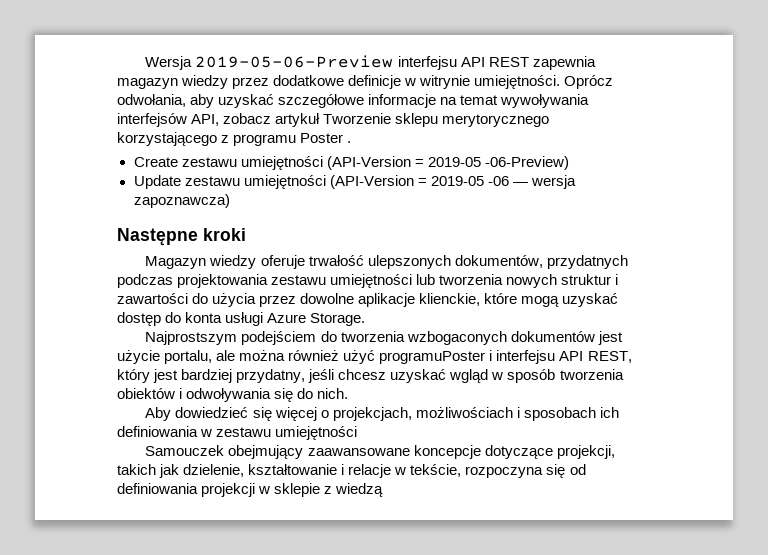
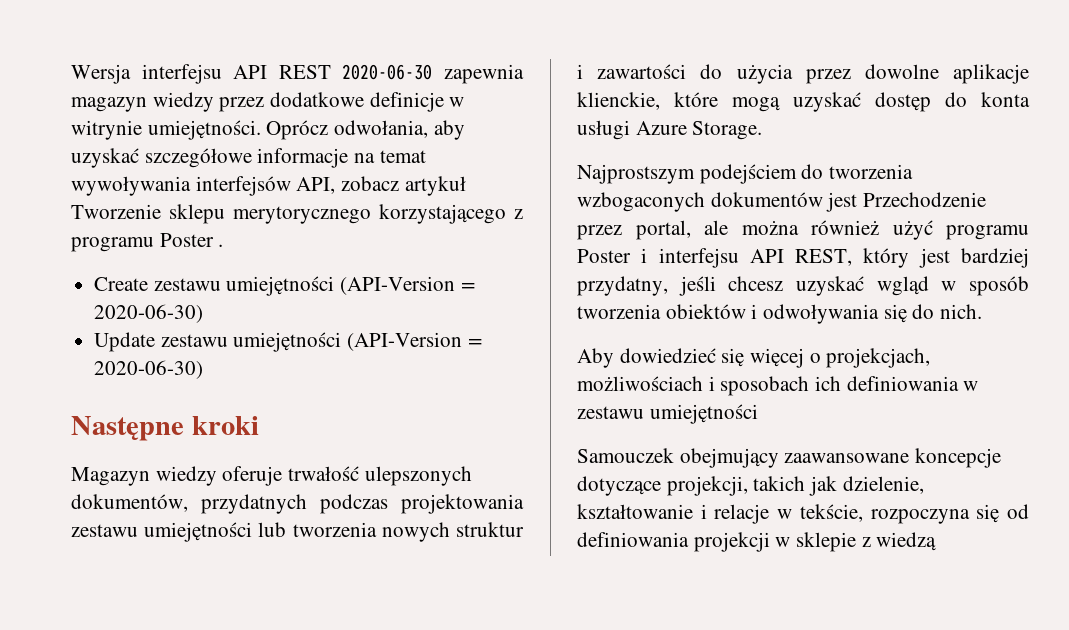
[195,55,394,68] 2019-05-06-Preview -> (131, 74) none
(529, 62) none -> [342,64,433,80] 2020-06-30
[427,156,569,170] 2019-05 -06-Preview) -> [94,304,204,323] 2020-06-30)
[430,175,576,189] [133,194,230,208] 2019-05 -06 — wersja zapoznawcza) -> [94,360,204,379] 2020-06-30)
[117,350,213,364] użycie portalu, -> [863,192,987,207] [577,220,691,240] Przechodzenie przez portal,
[379,351,486,364] programuPoster -> [946,225,1029,240] [577,249,631,263] programu Poster

